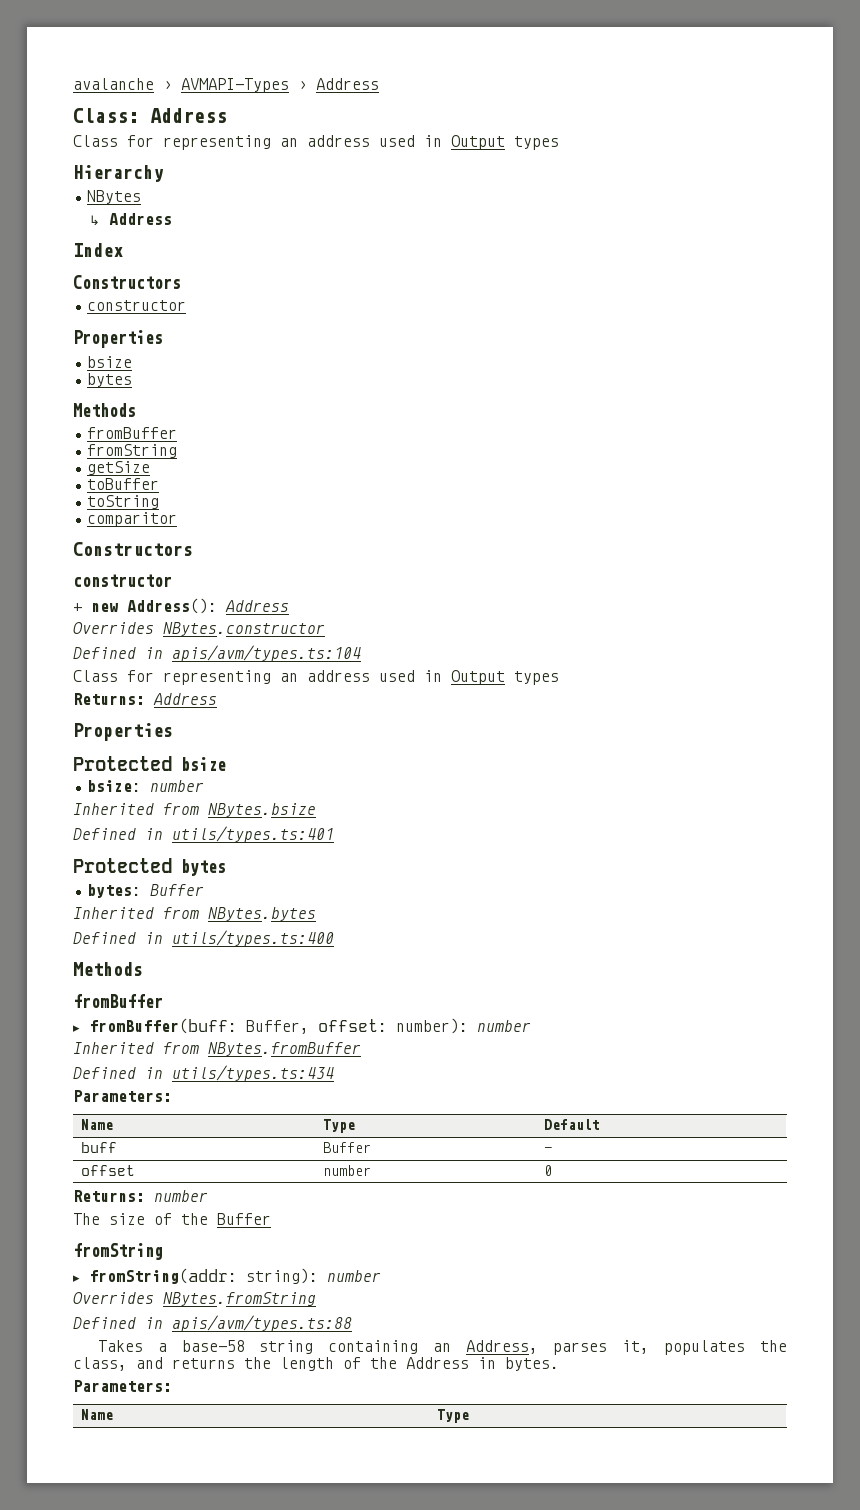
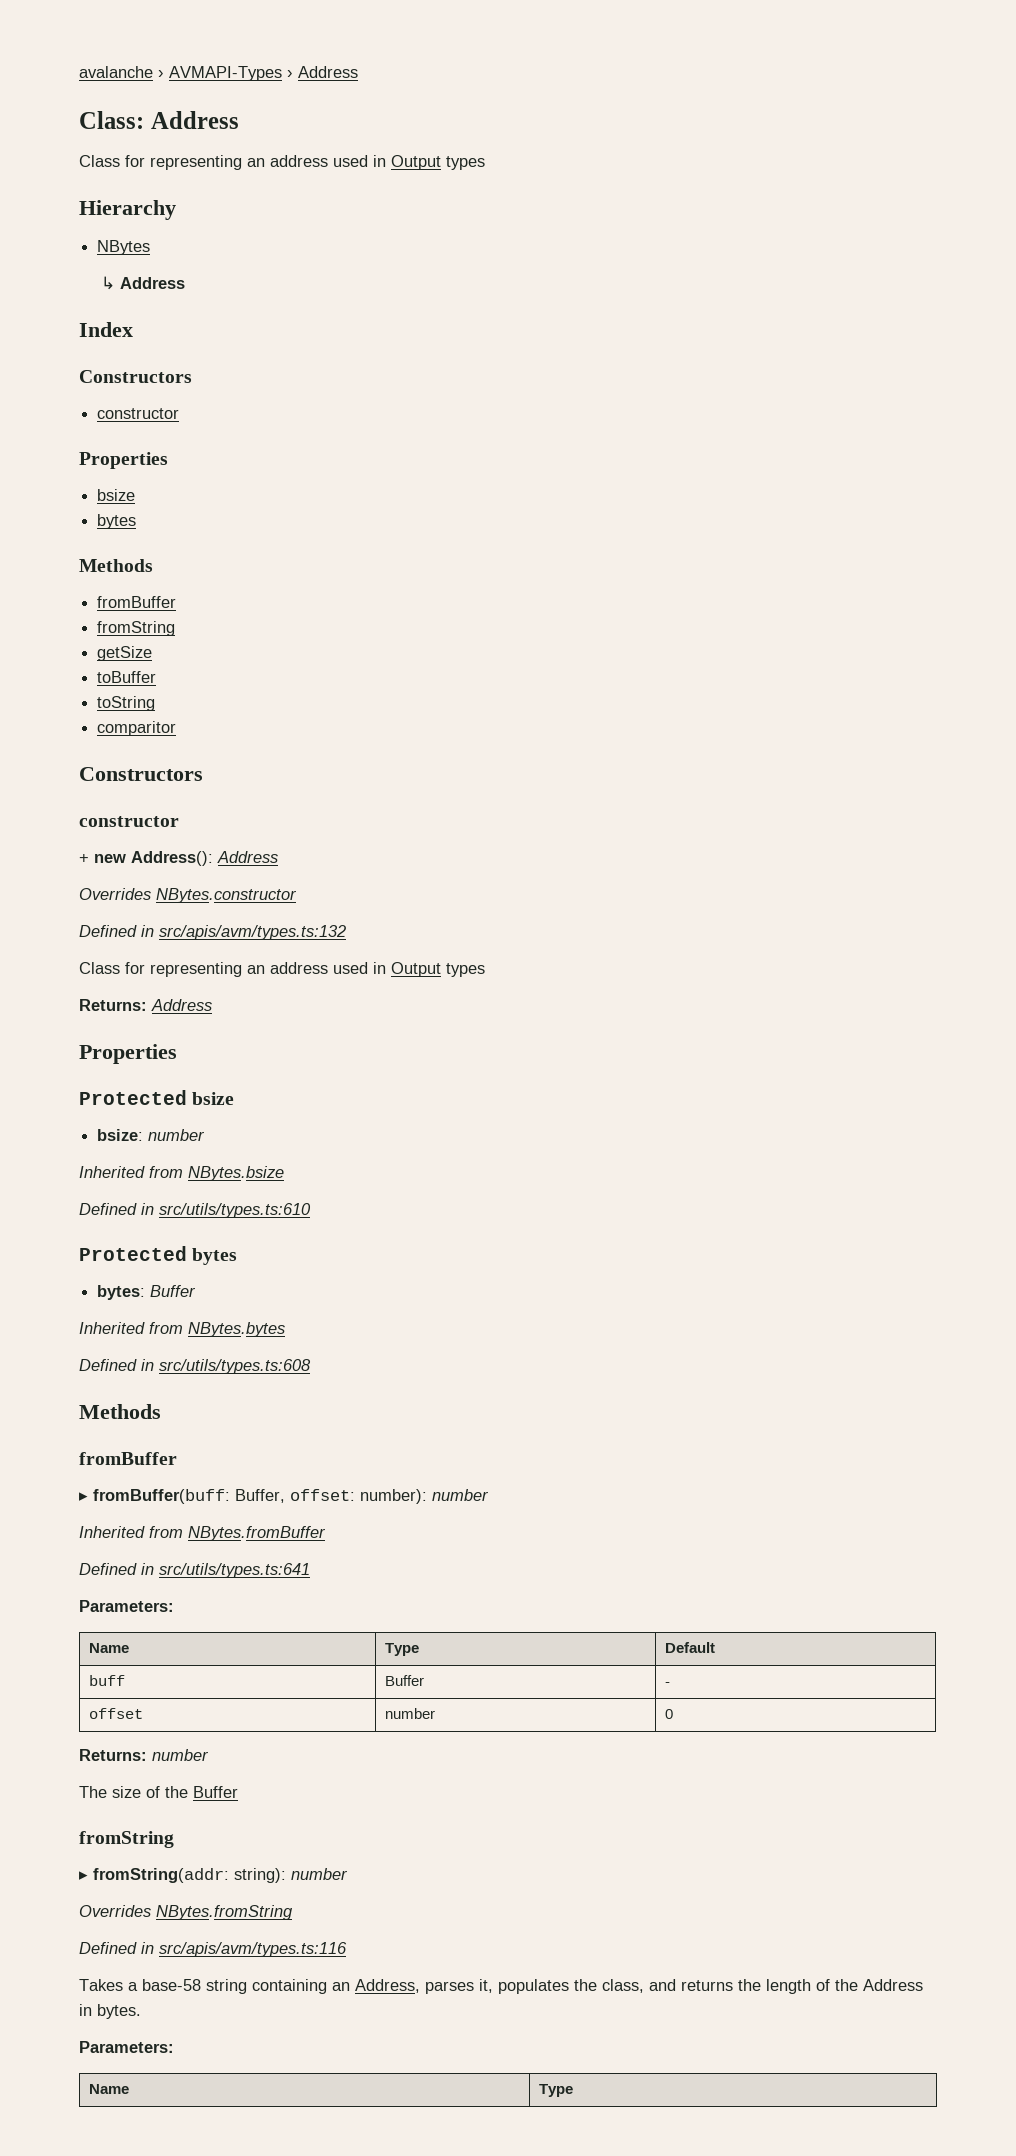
[172,645,361,662] apis/avm/types.ts:104 -> [159,925,346,940] src/apis/avm/types.ts:132
[172,826,334,843] utils/types.ts:401 -> [159,1203,311,1218] src/utils/types.ts:610
[172,930,334,947] utils/types.ts:400 -> [159,1359,311,1374] src/utils/types.ts:608
[172,1065,334,1082] utils/types.ts:434 -> [159,1563,310,1578] src/utils/types.ts:641
[172,1315,352,1332] apis/avm/types.ts:88 -> [159,1942,347,1957] src/apis/avm/types.ts:116

